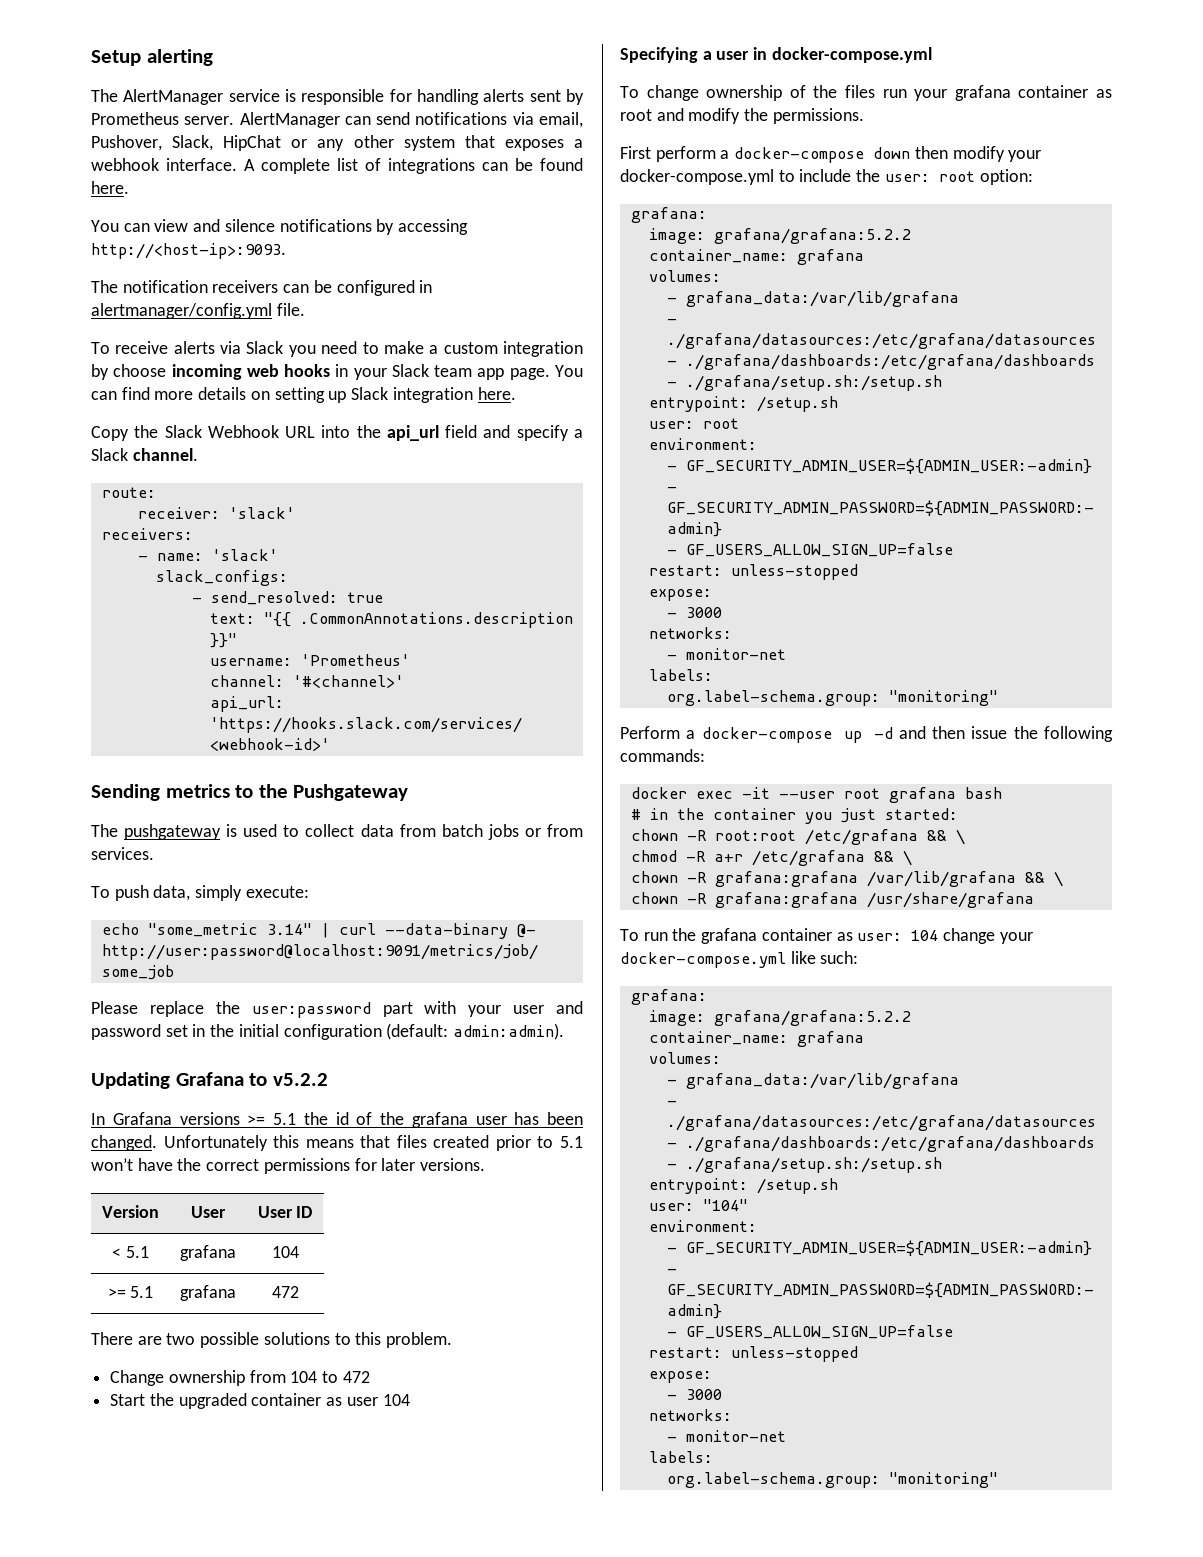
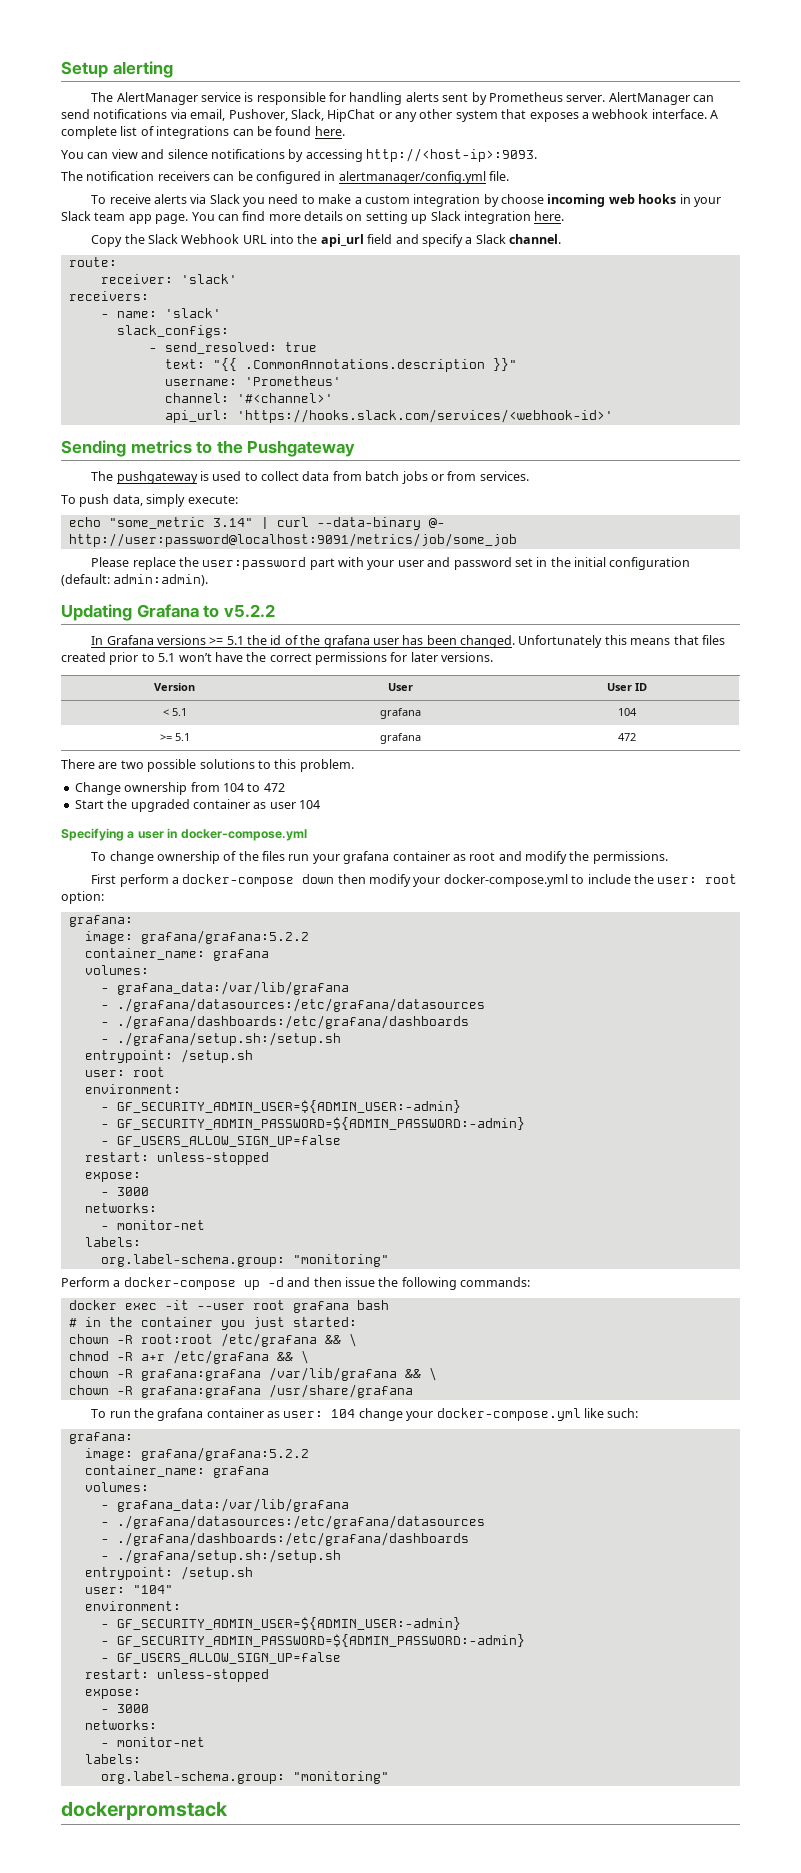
(998, 1480) none -> [61,1801,228,1820] // dockerpromstack

